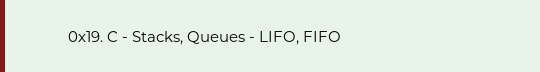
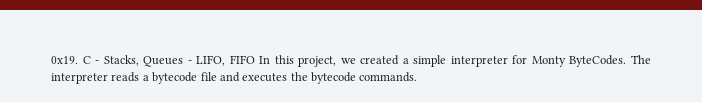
(342, 36) none -> [259,55,651,67] [51,72,418,84] In this project, we created a simple interpreter for Monty ByteCodes. The interpreter reads a bytecode file and executes the bytecode commands.

